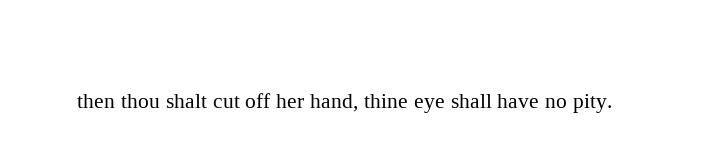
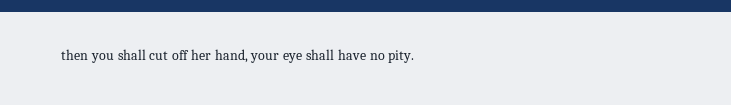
[121,94,207,108] thou shalt -> [90,49,146,63] you shall
[363,94,408,108] thine -> [250,53,280,63] your

